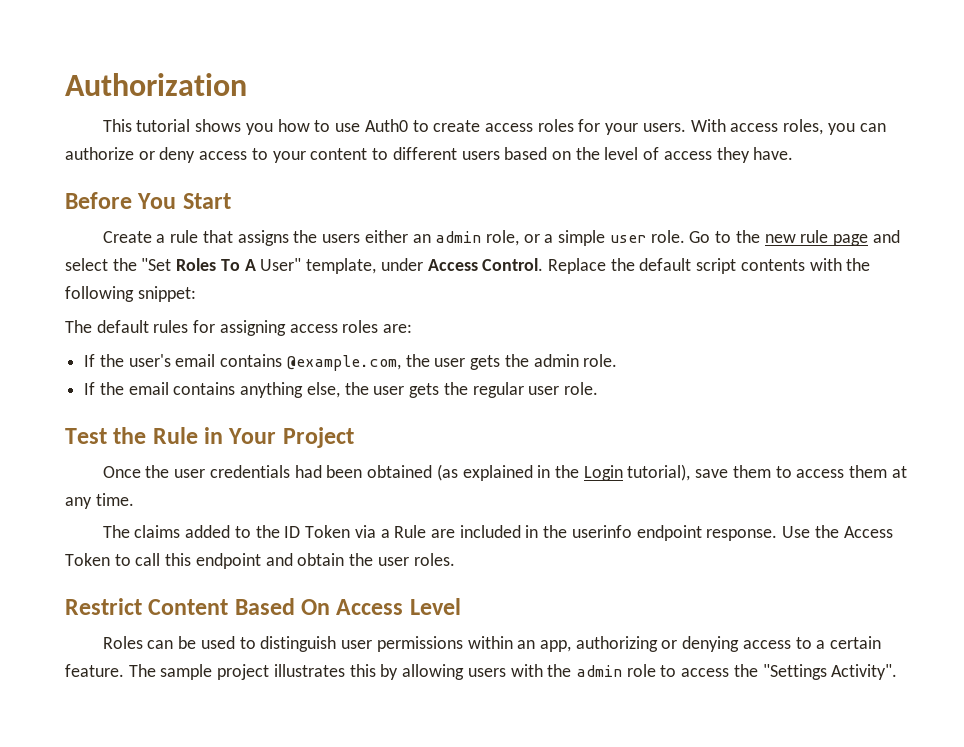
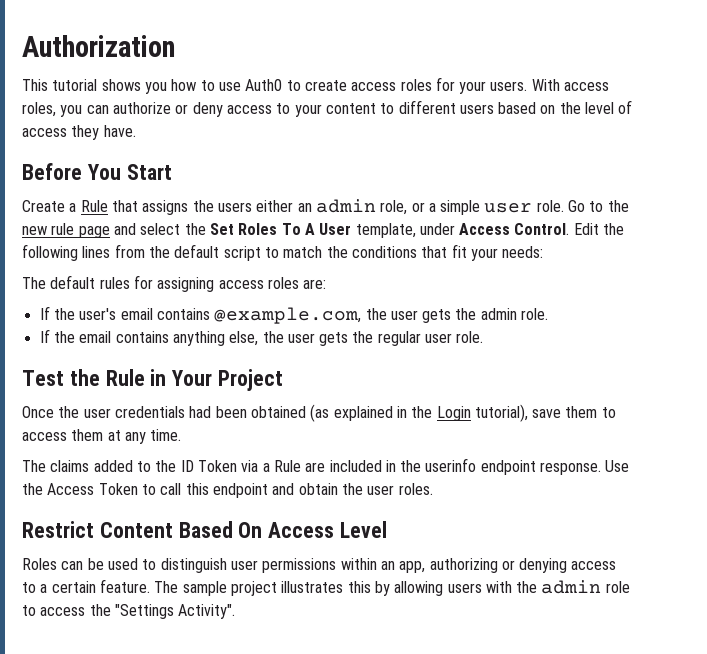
[170,230,199,243] rule -> [80,200,108,212] Rule
[141,258,172,271] "Set -> [209,223,234,235] Set
[260,258,302,271] User" -> [319,223,352,235] User
[547,258,871,274] [65,286,196,302] Replace the default script contents with the following snippet: -> [573,223,625,235] [22,244,544,261] Edit the following lines from the default script to match the conditions that fit your needs:

